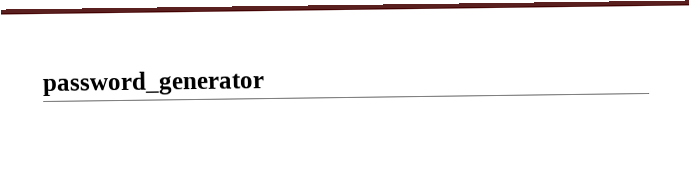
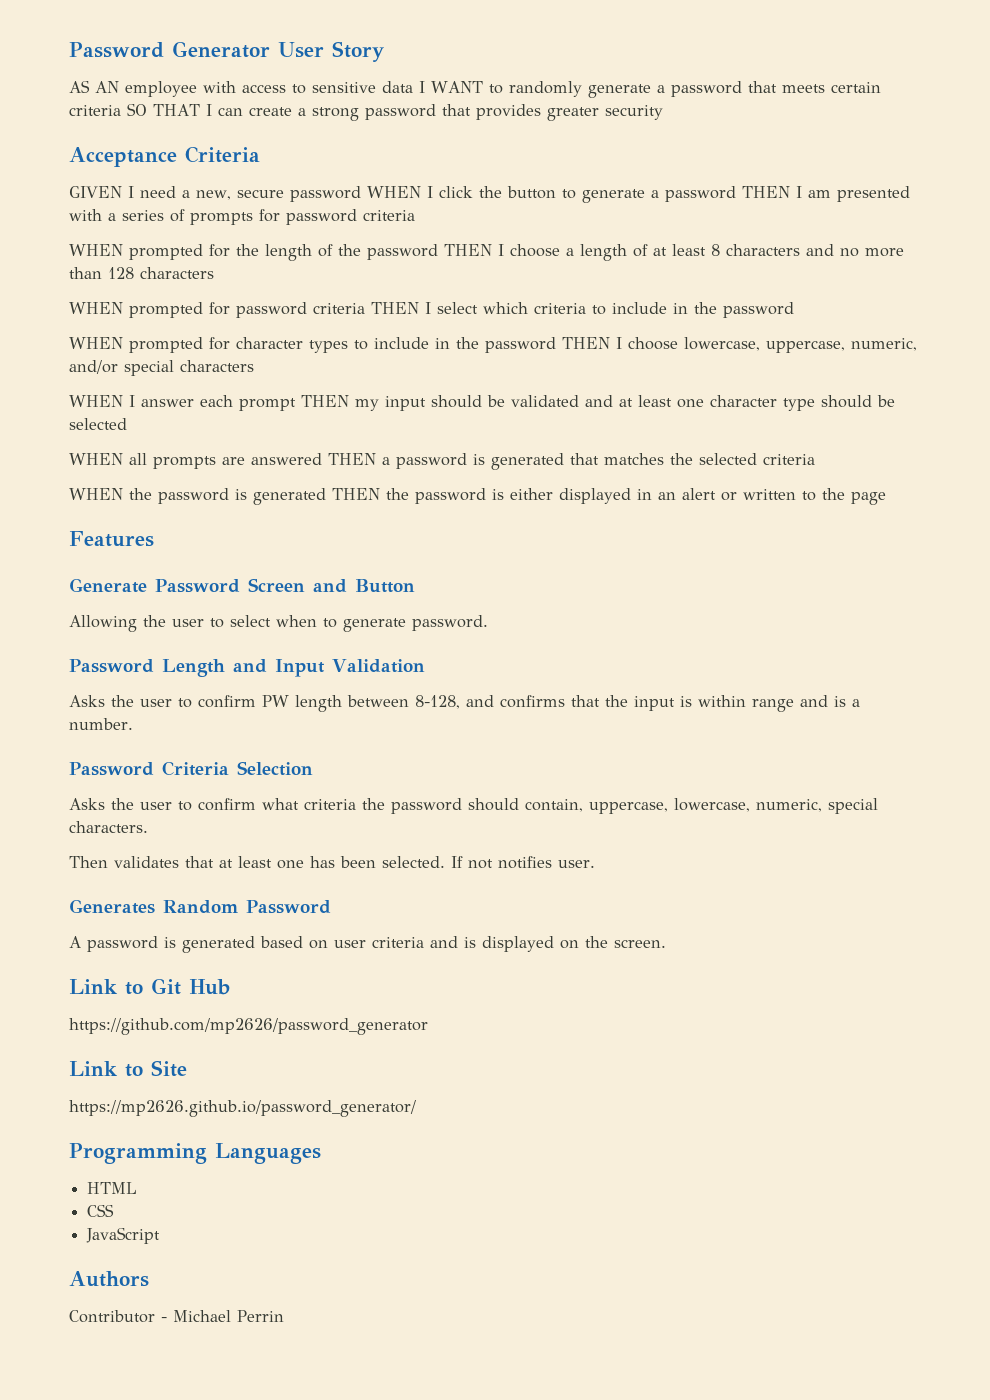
[42,70,265,97] password_generator -> [69,41,384,62] [69,80,881,98] [69,103,663,121] [69,146,260,167] [69,186,910,203] [69,209,415,225] [69,244,904,261] [69,267,214,279] [69,302,794,318] [69,337,917,353] [69,360,254,376] [69,395,895,411] [69,418,127,430] [69,453,815,470] [69,488,886,505] [69,531,154,547] [69,578,415,593] [69,615,488,632] [69,659,425,677] [69,695,860,712] [69,718,133,730] [69,761,313,776] [69,798,878,814] [69,821,148,833] [69,856,595,869] [69,899,331,914] [69,936,666,953] [69,978,230,995] [69,1018,428,1035] [69,1060,187,1077] [69,1100,416,1117] [69,1143,321,1164] [87,1182,138,1194] [87,1204,115,1217] [86,1227,161,1244] [69,1271,149,1287] [69,1310,284,1323] Password Generator User Story // AS AN employee with access to sensitive data I WANT to randomly generate a password that meets certain criteria SO THAT I can create a strong password that provides greater security // Acceptance Criteria // GIVEN I need a new, secure password WHEN I click the button to generate a password THEN I am presented with a series of prompts for password criteria // WHEN prompted for the length of the password THEN I choose a length of at least 8 characters and no more than 128 characters // WHEN prompted for password criteria THEN I select which criteria to include in the password // WHEN prompted for character types to include in the password THEN I choose lowercase, uppercase, numeric, and/or special characters // WHEN I answer each prompt THEN my input should be validated and at least one character type should be selected // WHEN all prompts are answered THEN a password is generated that matches the selected criteria // WHEN the password is generated THEN the password is either displayed in an alert or written to the page // Features // Generate Password Screen and Button // Allowing the user to select when to generate password. // Password Length and Input Validation // Asks the user to confirm PW length between 8-128, and confirms that the input is within range and is a number. // Password Criteria Selection // Asks the user to confirm what criteria the password should contain, uppercase, lowercase, numeric, special characters. // Then validates that at least one has been selected. If not notifies user. // Generates Random Password // A password is generated based on user criteria and is displayed on the screen. // Link to Git Hub // https://github.com/mp2626/password_generator // Link to Site // https://mp2626.github.io/password_generator/ // Programming Languages // HTML // CSS // JavaScript // Authors // Contributor - Michael Perrin

